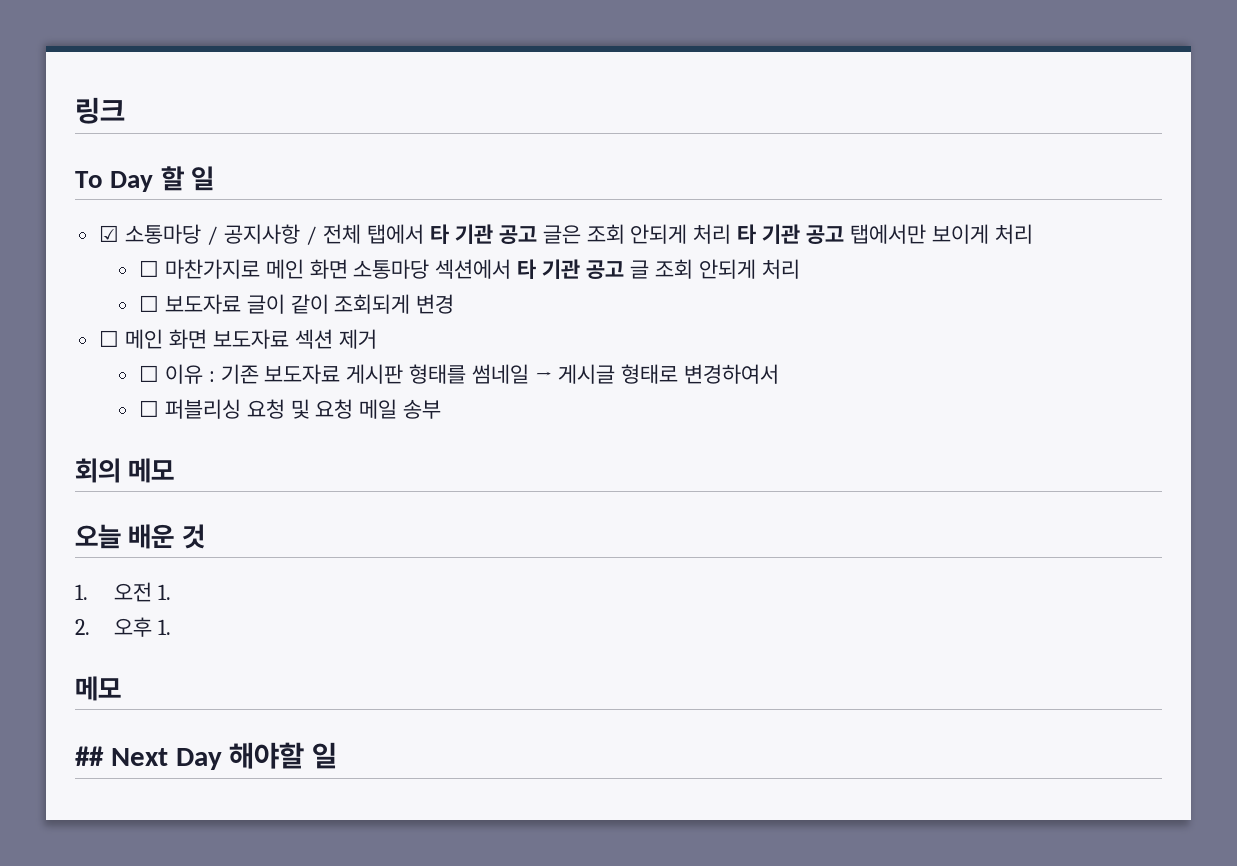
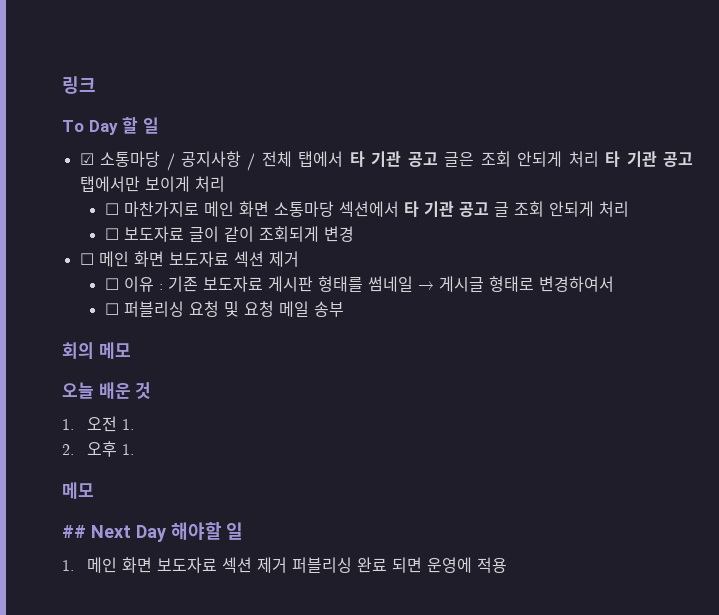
(338, 755) none -> [62,557,508,573] // 1. 메인 화면 보도자료 섹션 제거 퍼블리싱 완료 되면 운영에 적용

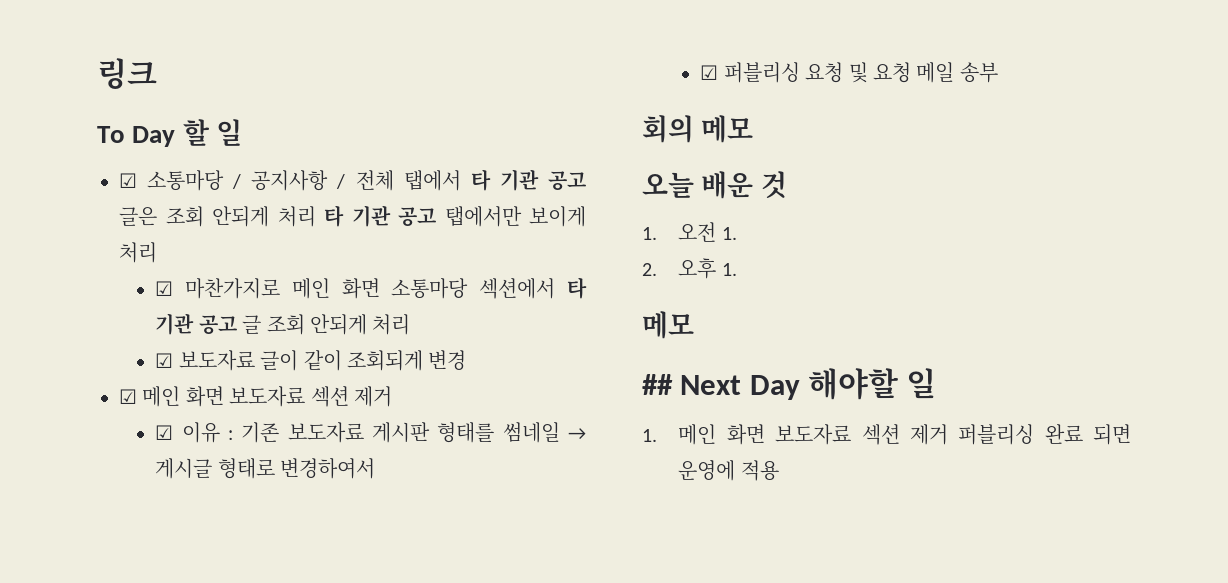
[104,203,119,215] ☐ -> [155,281,174,296] ☑
[104,228,119,240] ☐ -> [155,353,174,368] ☑
[79,253,94,265] ☐ -> [119,389,137,404] ☑
[104,278,119,290] ☐ -> [155,425,174,440] ☑
[104,303,119,315] ☐ -> [700,65,719,80] ☑

